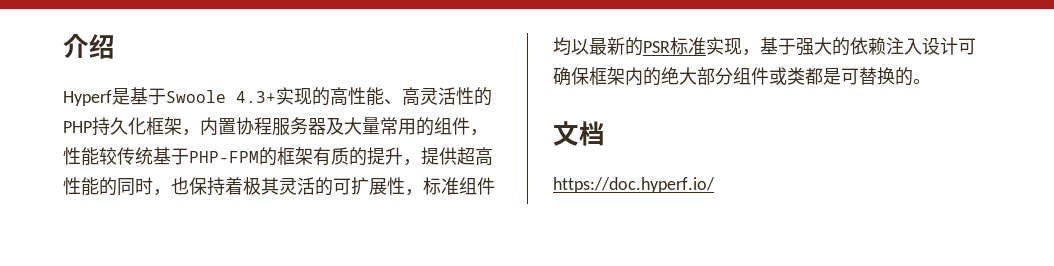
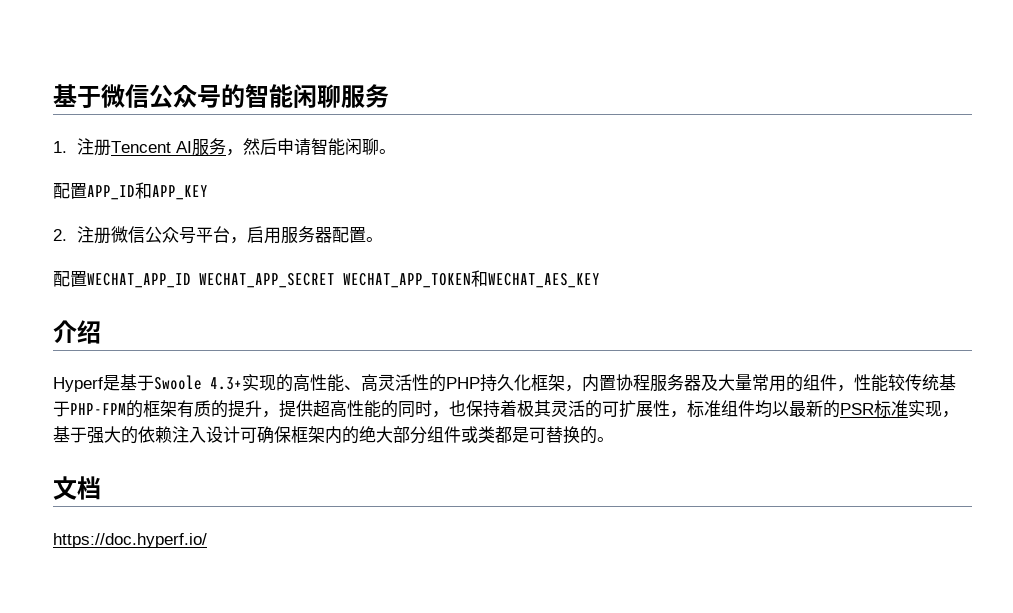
(63, 46) none -> [53,84,389,108] [53,138,397,156] [53,182,208,200] [53,226,384,244] [53,270,600,288] 基于微信公众号的智能闲聊服务 // 1.注册Tencent AI服务，然后申请智能闲聊。 // 配置APP_ID和APP_KEY // 2.注册微信公众号平台，启用服务器配置。 // 配置WECHAT_APP_ID WECHAT_APP_SECRET WECHAT_APP_TOKEN和WECHAT_AES_KEY //

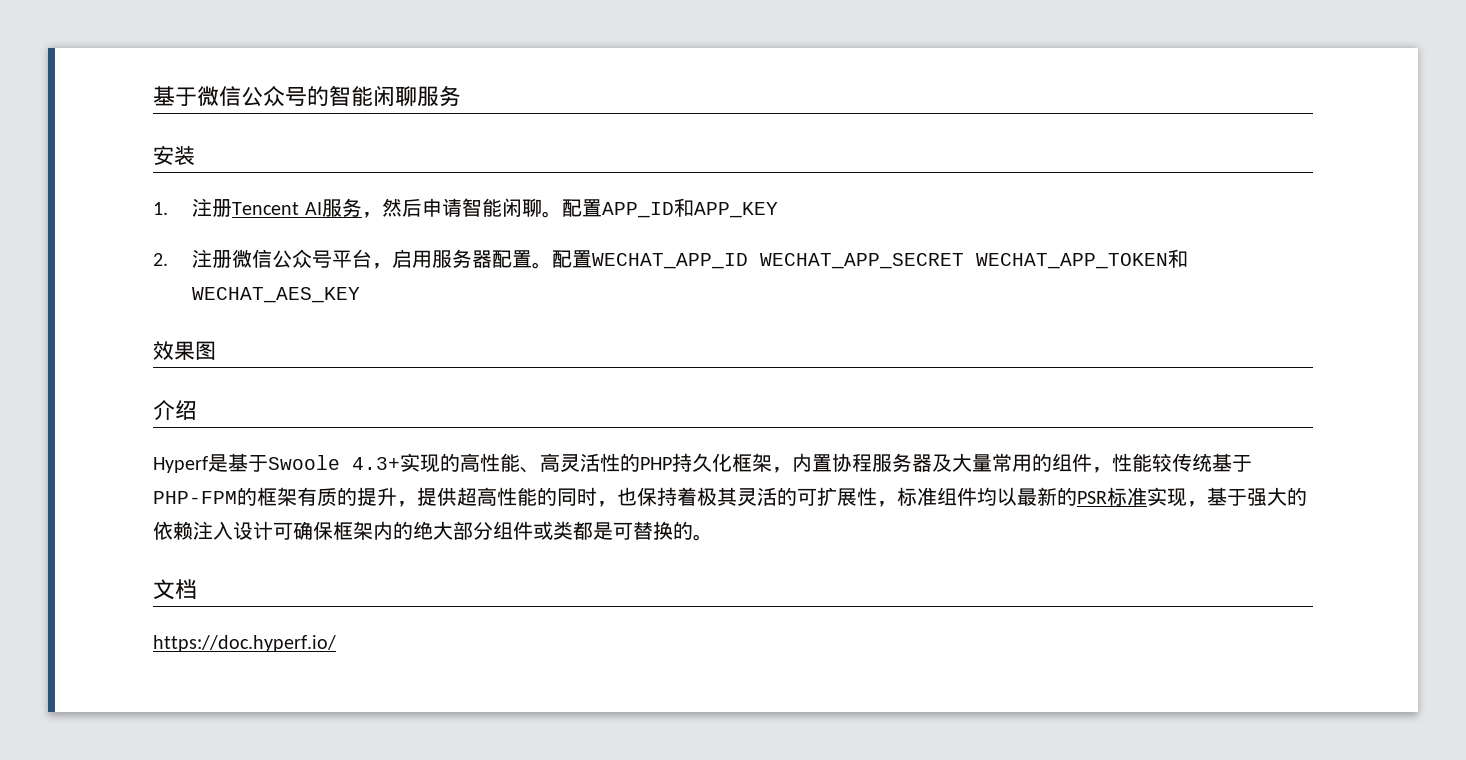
(389, 96) none -> [153,145,195,165] // 安装
(397, 151) // -> (562, 214) none
(384, 239) // -> (553, 265) none
(600, 280) none -> [153,341,216,360] // 效果图

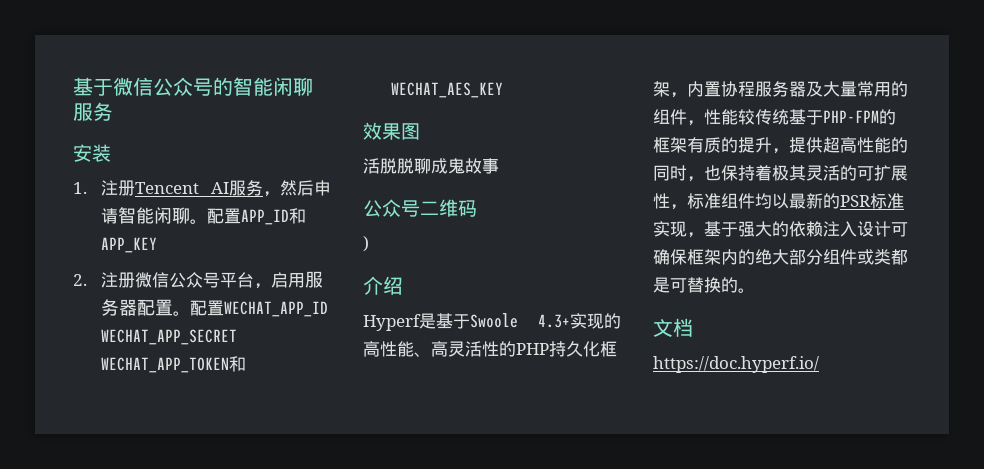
(216, 350) none -> [363,158,499,174] [363,199,477,217] [363,236,369,252] // 活脱脱聊成鬼故事 // 公众号二维码 // )

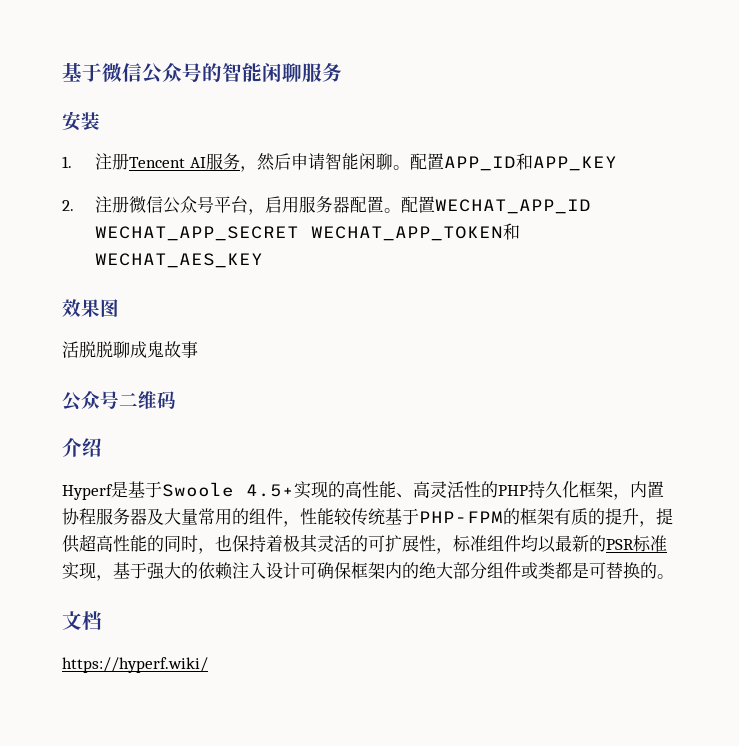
[363,236,369,252] // ) -> (176, 400) none
[538,314,570,328] 4.3+ -> [246,484,294,497] 4.5+
[653,356,819,373] https://doc.hyperf.io/ -> [62,657,208,673] https://hyperf.wiki/

